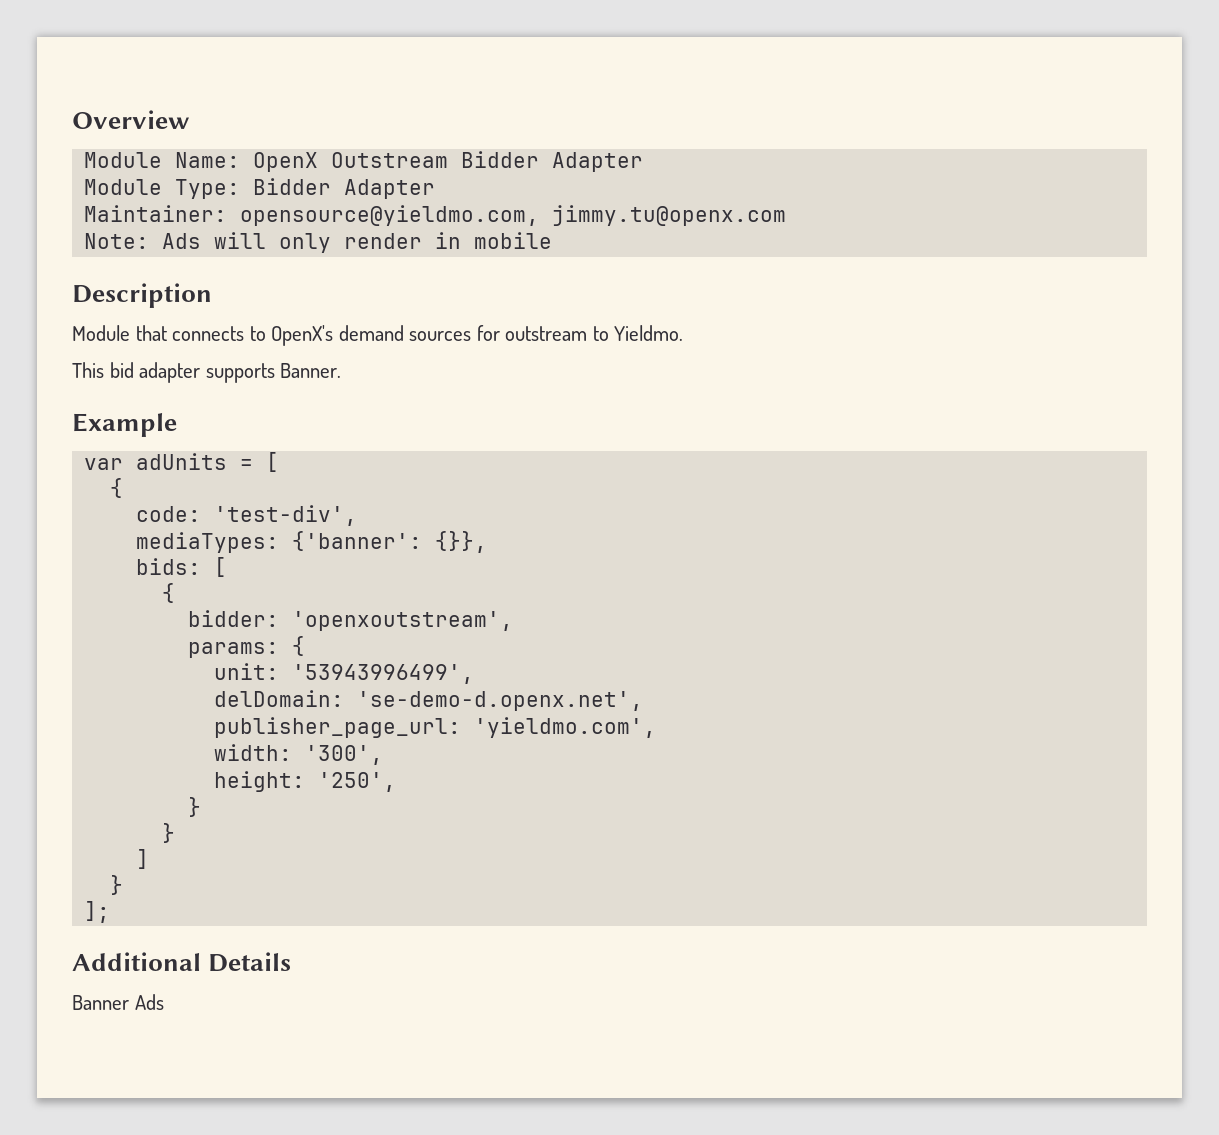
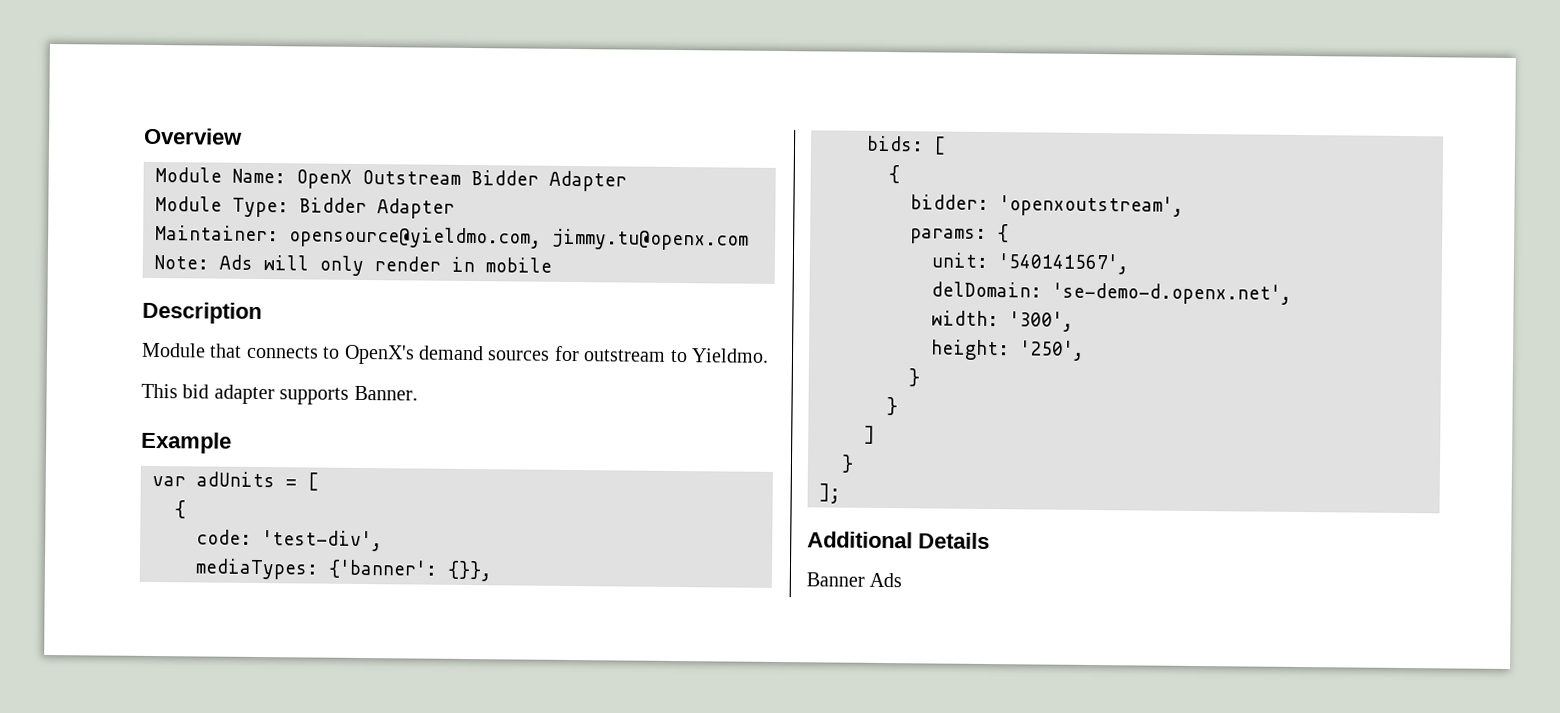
[292,664,475,684] '53943996499', -> [998,253,1129,275] '540141567',
[214,717,657,738] // publisher_page_url: 'yieldmo.com', -> (1292, 293) none

